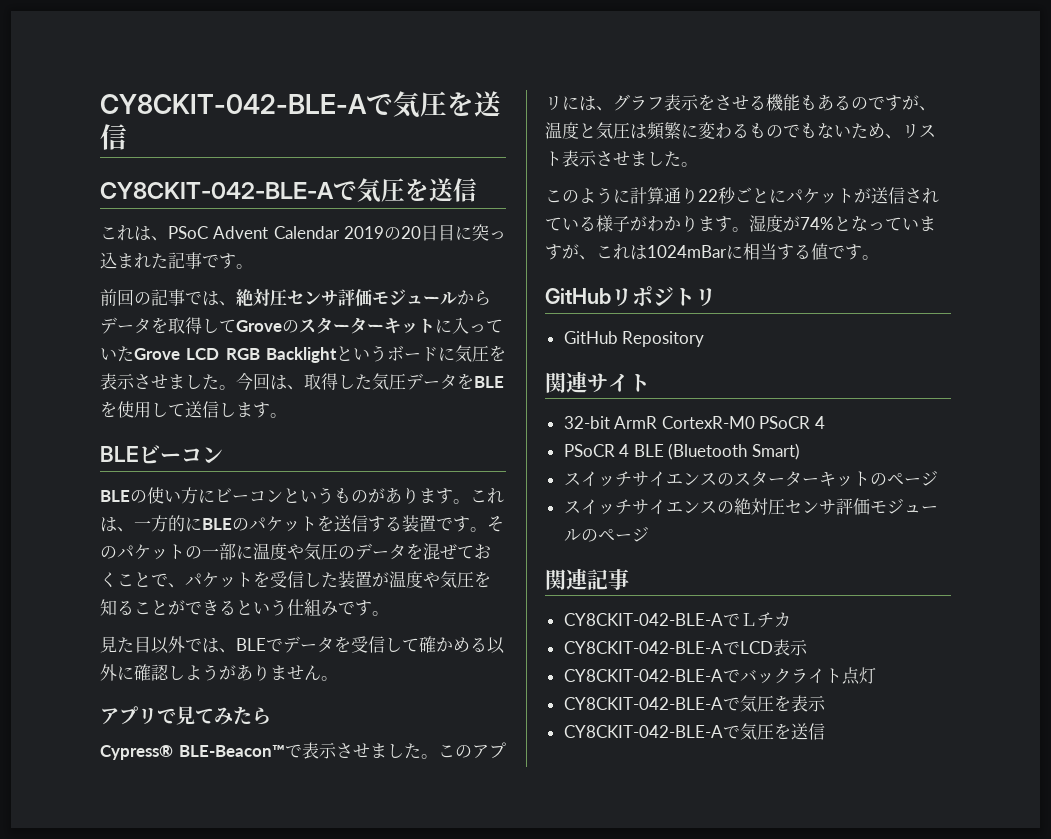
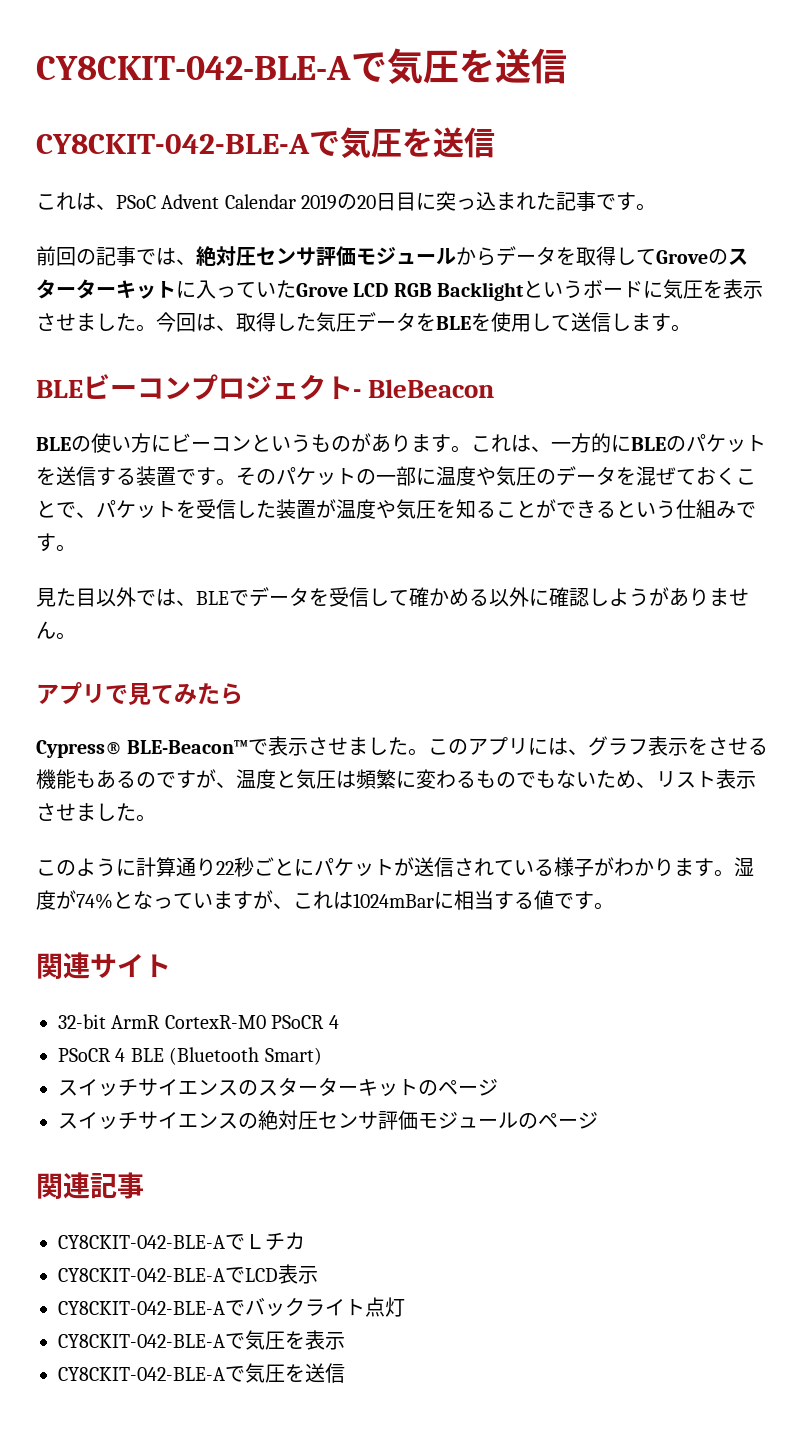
(223, 455) none -> [191,374,495,400] プロジェクト- BleBeacon
[545,286,716,306] [563,331,705,347] // GitHubリポジトリ // GitHub Repository -> (614, 906) none

